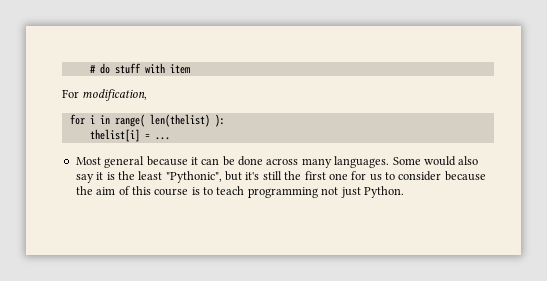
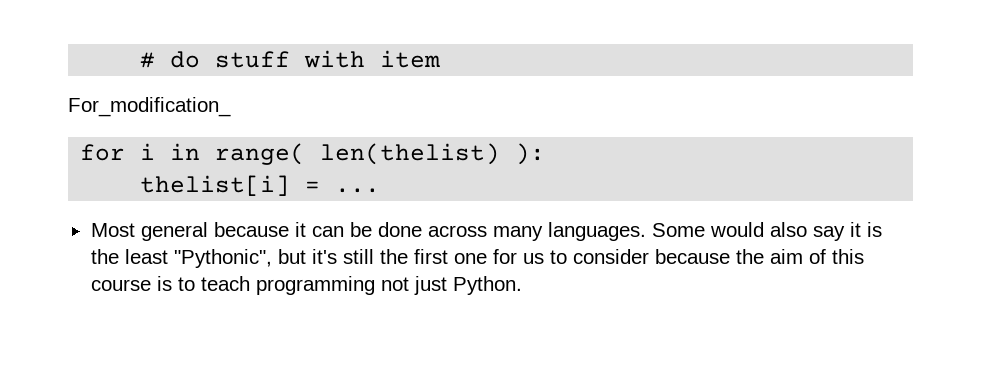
[62,89,148,101] For modification, -> [68,97,231,117] For_modification_

